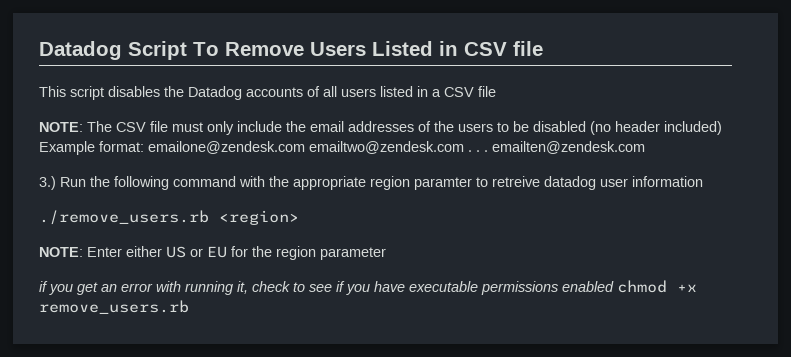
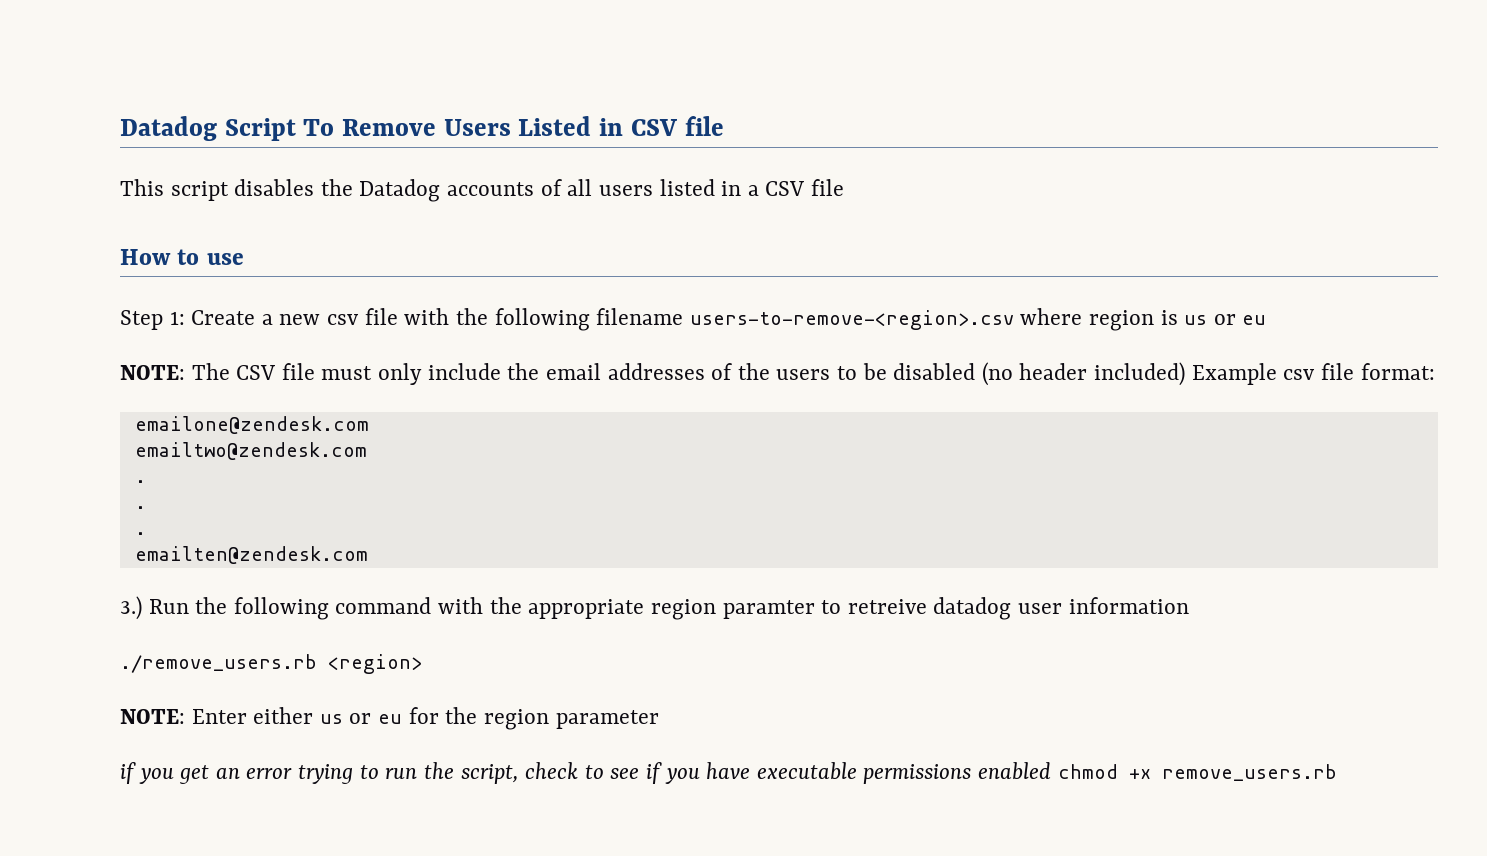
(496, 91) none -> [120,249,244,265] [120,308,1267,331] // How to use // Step 1: Create a new csv file with the following filename users-to-remove-<region>.csv where region is us or eu
(95, 148) none -> [1283,363,1354,380] csv file
(144, 146) none -> (1435, 371) //
(305, 147) none -> (369, 425) //
[468,150,488,152] . . . -> [134,480,146,483] [134,506,146,509] [134,532,146,535] // . // . // . //
[166,246,227,258] US or EU -> [319,713,403,724] us or eu
[156,281,248,295] with running it, -> [298,762,519,784] trying to run the script,

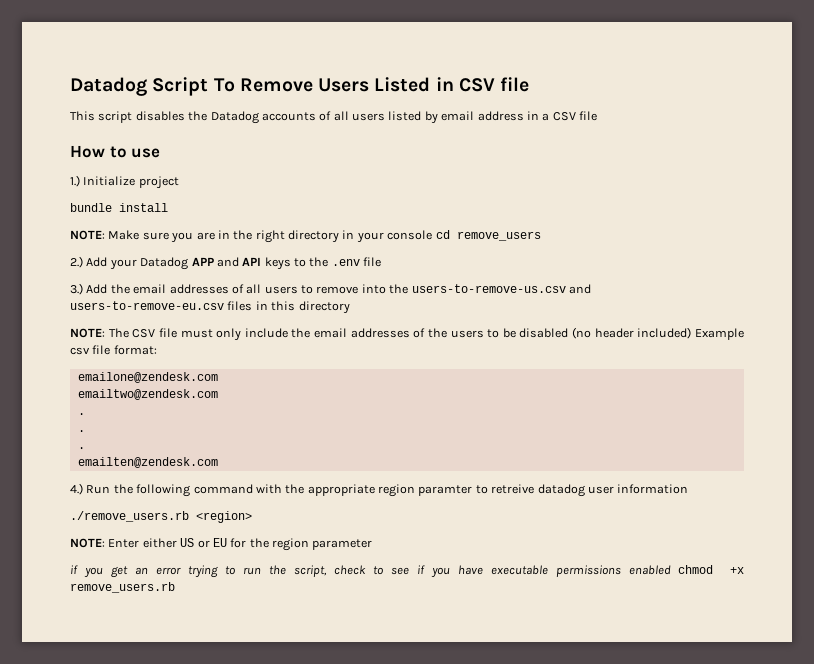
(715, 187) none -> [424,111,524,124] by email address
[120,308,1267,331] Step 1: Create a new csv file with the following filename users-to-remove-<region>.csv where region is us or eu -> [70,175,179,189] [70,203,168,212] [70,230,541,243] [70,256,382,270] [70,283,591,295] [70,301,350,314] 1.) Initialize project // bundle install // NOTE: Make sure you are in the right directory in your console cd remove_users // 2.) Add your Datadog APP and API keys to the .env file // 3.) Add the email addresses of all users to remove into the users-to-remove-us.csv and users-to-remove-eu.csv files in this directory
[120,596,142,620] 3.) -> [70,483,83,495] 4.)
[319,713,403,724] us or eu -> [180,538,227,548] US or EU

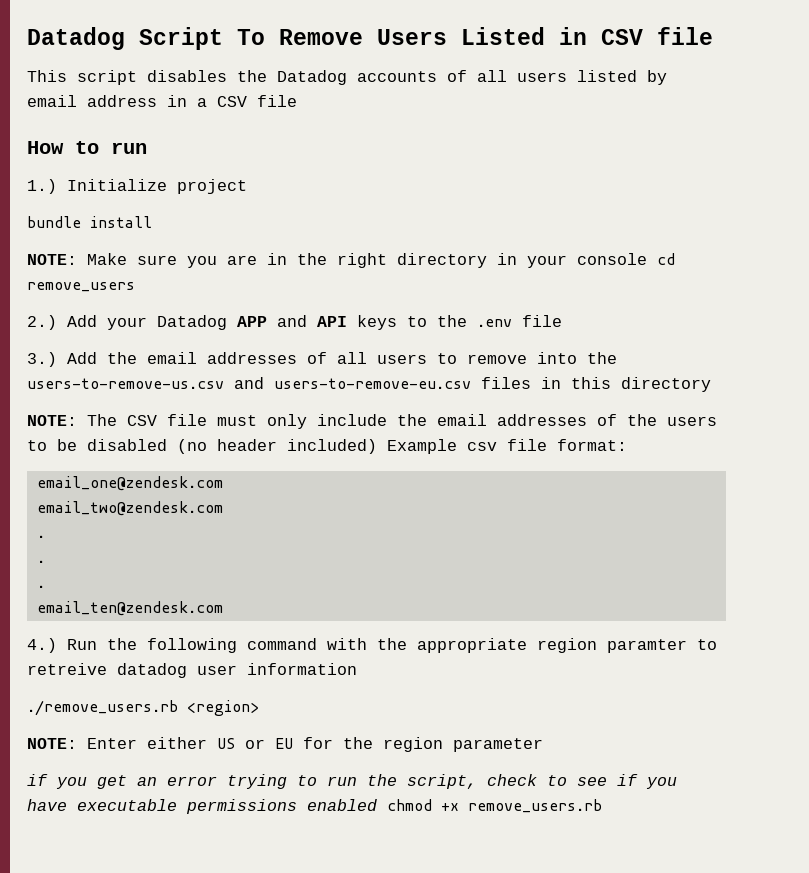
[131,148,161,158] use -> [111,142,147,154] run
[77,372,218,383] [77,389,218,400] emailone@zendesk.com // emailtwo@zendesk.com -> [36,476,223,491] [36,501,223,516] email_one@zendesk.com // email_two@zendesk.com
[77,457,218,468] emailten@zendesk.com -> [36,601,223,616] email_ten@zendesk.com

